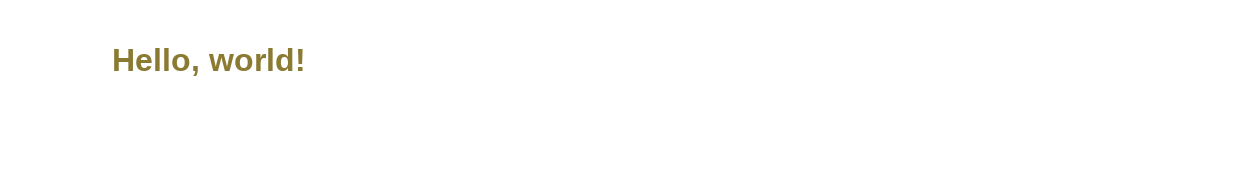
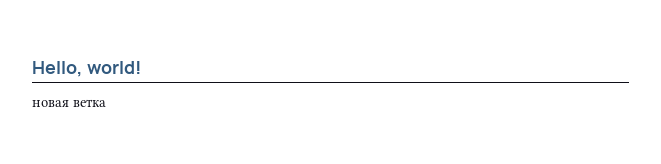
(306, 59) none -> [32,99,106,107] // новая ветка

